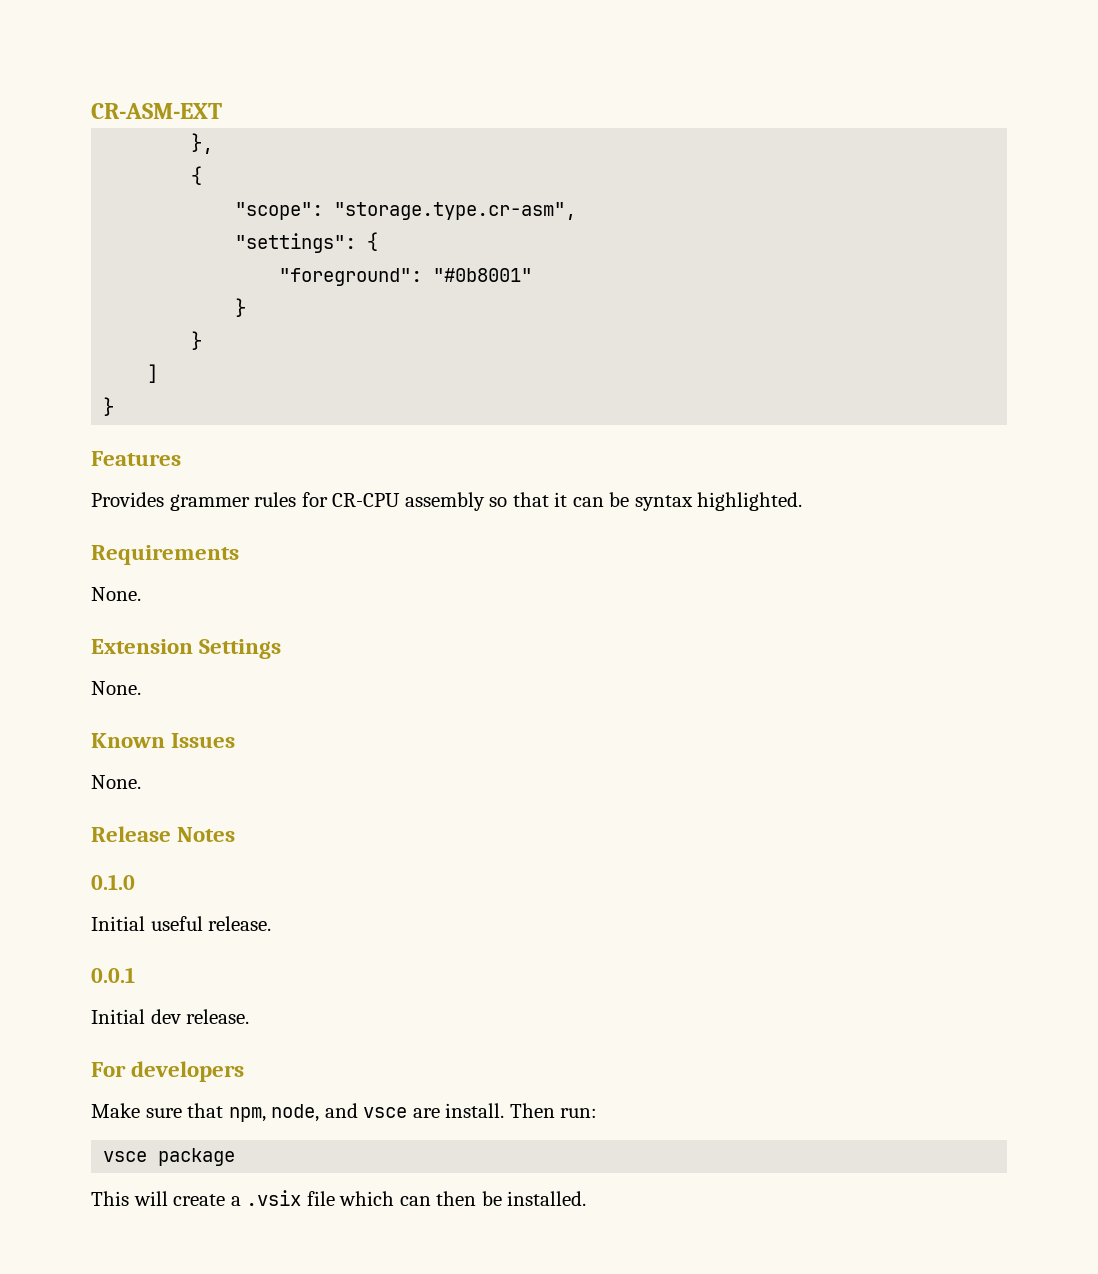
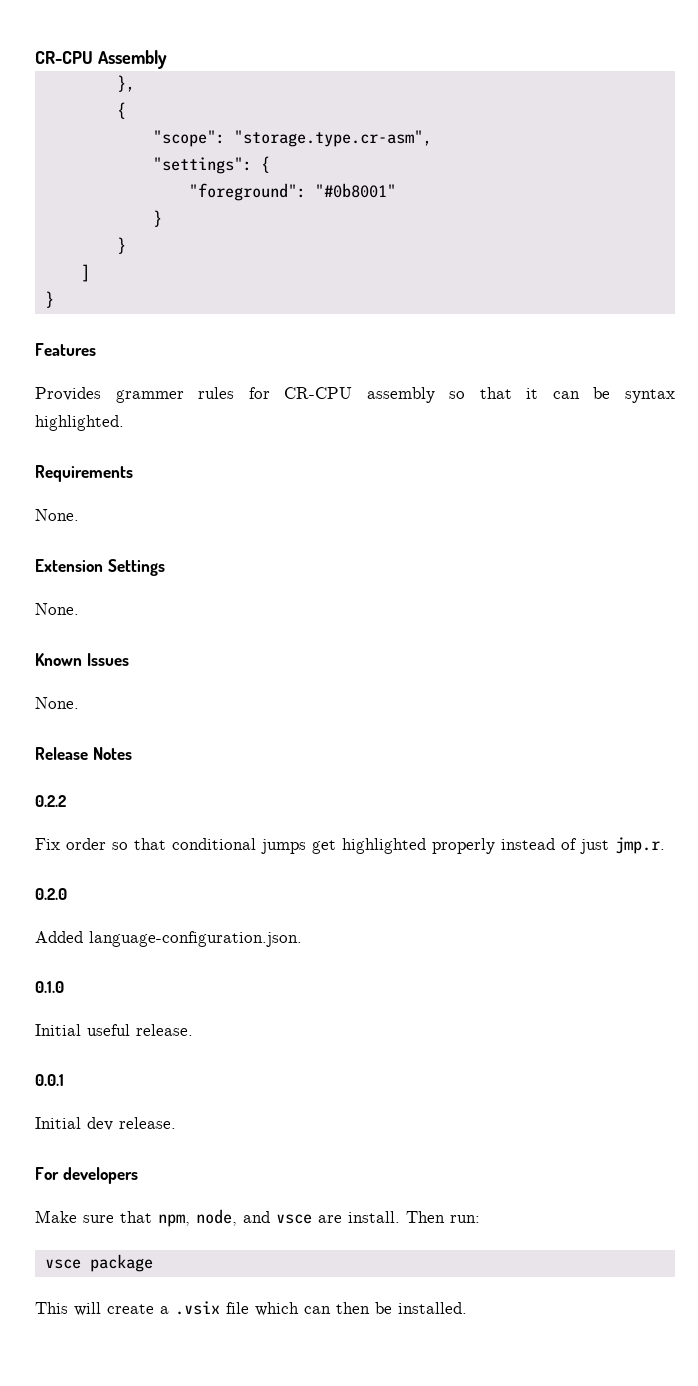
[91,103,222,119] CR-ASM-EXT -> [35,50,167,69] CR-CPU Assembly
(236, 834) none -> [35,795,66,807] [35,837,665,854] [35,888,67,900] [35,931,302,947] // 0.2.2 // Fix order so that conditional jumps get highlighted properly instead of just jmp.r. // 0.2.0 // Added language-configuration.json.

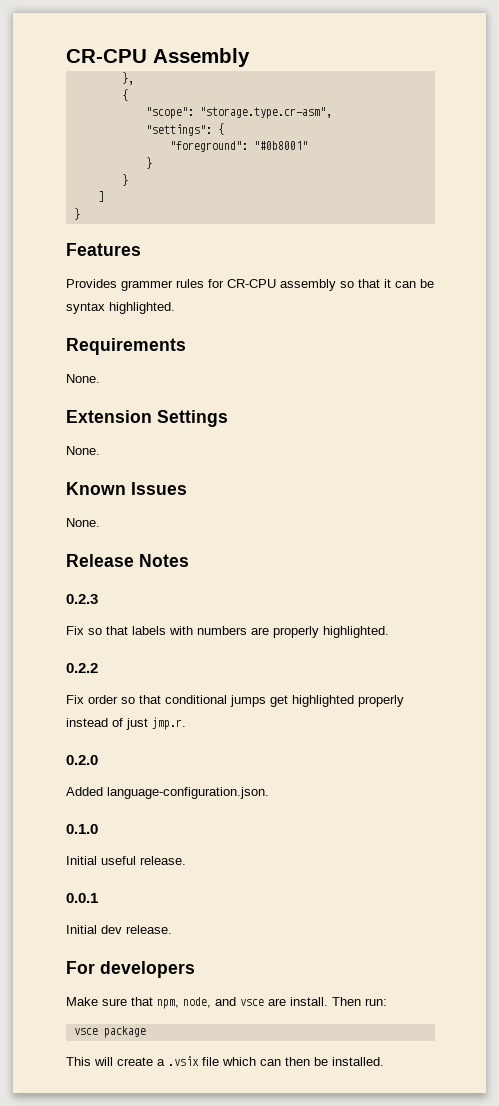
(132, 753) none -> [66,594,98,604] [66,626,389,638] // 0.2.3 // Fix so that labels with numbers are properly highlighted.

